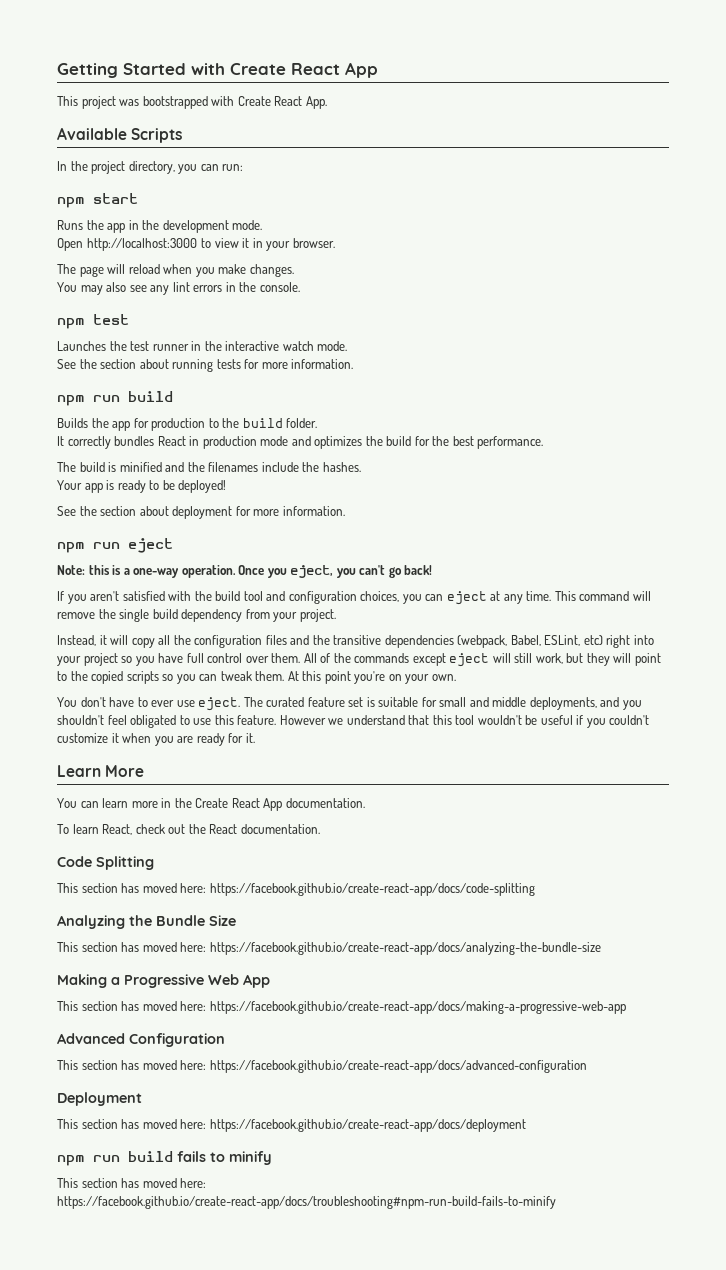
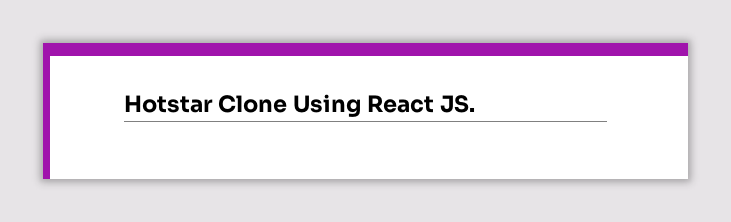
[57,62,378,78] [57,96,327,109] [57,127,183,143] [57,161,244,174] [57,193,138,208] [57,220,263,233] [57,238,335,251] [57,264,294,277] [57,282,300,295] [57,314,129,329] [57,341,348,351] [57,359,354,372] [57,391,173,406] [57,418,318,431] [57,436,544,449] [57,462,361,472] [57,480,227,493] [57,506,345,519] [57,538,173,553] [57,565,433,578] [57,591,651,605] [57,609,336,622] [57,635,654,648] [57,653,661,667] [57,671,456,684] [57,697,642,711] [57,715,650,728] [57,733,255,746] [57,765,145,777] [57,798,365,811] [57,824,320,835] [57,856,154,870] [57,883,535,896] [57,915,236,929] [57,942,601,955] [57,974,270,988] [57,1001,626,1014] [57,1033,225,1047] [57,1060,587,1073] [57,1092,142,1106] [57,1119,526,1132] [57,1151,272,1166] [57,1178,207,1188] [57,1196,556,1209] Getting Started with Create React App // This project was bootstrapped with Create React App. // Available Scripts // In the project directory, you can run: // npm start // Runs the app in the development mode. // Open http://localhost:3000 to view it in your browser. // The page will reload when you make changes. // You may also see any lint errors in the console. // npm test // Launches the test runner in the interactive watch mode. // See the section about running tests for more information. // npm run build // Builds the app for production to the build folder. // It correctly bundles React in production mode and optimizes the build for the best performance. // The build is minified and the filenames include the hashes. // Your app is ready to be deployed! // See the section about deployment for more information. // npm run eject // Note: this is a one-way operation. Once you eject, you can't go back! // If you aren't satisfied with the build tool and configuration choices, you can eject at any time. This command will remove the single build dependency from your project. // Instead, it will copy all the configuration files and the transitive dependencies (webpack, Babel, ESLint, etc) right into your project so you have full control over them. All of the commands except eject will still work, but they will point to the copied scripts so you can tweak them. At this point you're on your own. // You don't have to ever use eject. The curated feature set is suitable for small and middle deployments, and you shouldn't feel obligated to use this feature. However we understand that this tool wouldn't be useful if you couldn't customize it when you are ready for it. // Learn More // You can learn more in the Create React App documentation. // To learn React, check out the React documentation. // Code Splitting // This section has moved here: https://facebook.github.io/create-react-app/docs/code-splitting // Analyzing the Bundle Size // This section has moved here: https://facebook.github.io/create-react-app/docs/analyzing-the-bundle-size // Making a Progressive Web App // This section has moved here: https://facebook.github.io/create-react-app/docs/making-a-progressive-web-app // Advanced Configuration // This section has moved here: https://facebook.github.io/create-react-app/docs/advanced-configuration // Deployment // This section has moved here: https://facebook.github.io/create-react-app/docs/deployment // npm run build fails to minify // This section has moved here: https://facebook.github.io/create-react-app/docs/troubleshooting#npm-run-build-fails-to-minify -> [124,94,476,117] Hotstar Clone Using React JS.

